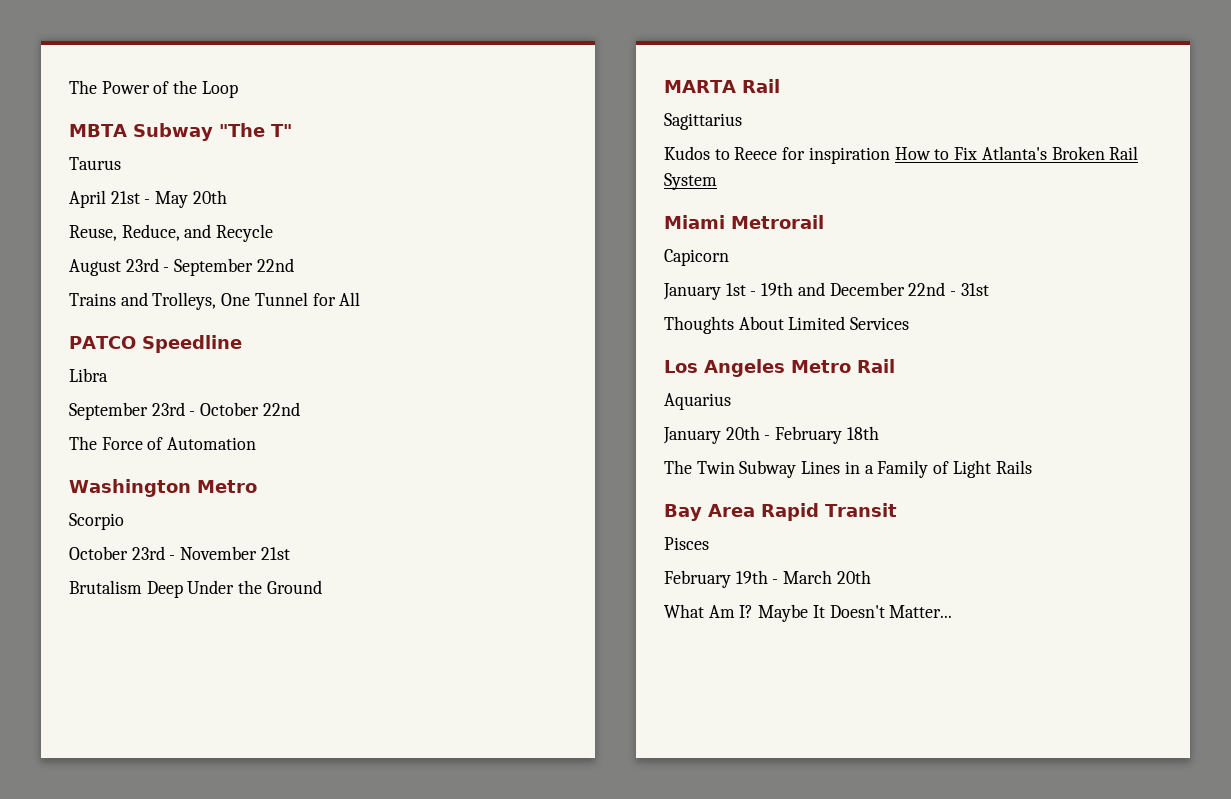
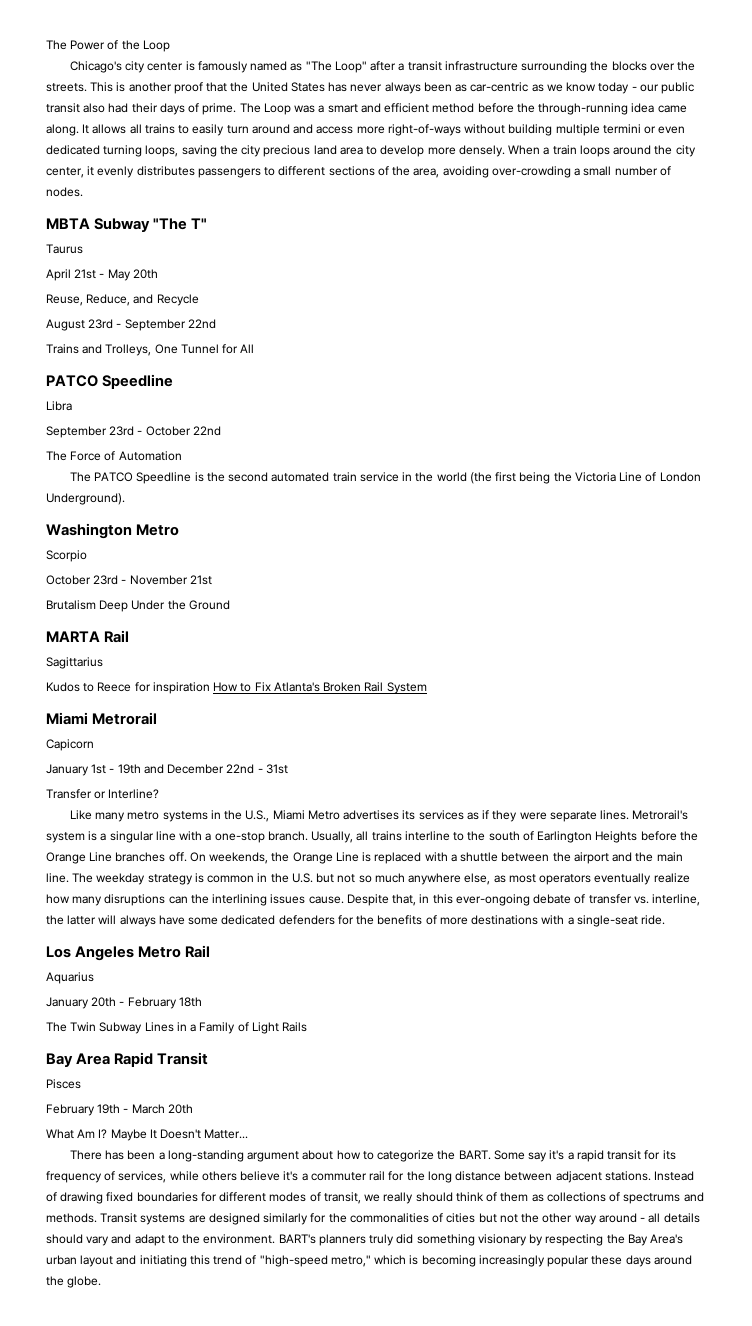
(238, 89) none -> [69,61,696,73] [46,82,695,94] [46,103,687,115] [46,124,686,136] [46,145,696,157] [46,166,671,178] [46,187,83,197] // Chicago's city center is famously named as "The Loop" after a transit infrastructure surrounding the blocks over the streets. This is another proof that the United States has never always been as car-centric as we know today - our public transit also had their days of prime. The Loop was a smart and efficient method before the through-running idea came along. It allows all trains to easily turn around and access more right-of-ways without building multiple termini or even dedicated turning loops, saving the city precious land area to develop more densely. When a train loops around the city center, it evenly distributes passengers to different sections of the area, avoiding over-crowding a small number of nodes.
(257, 443) none -> [69,472,701,484] [46,493,125,505] // The PATCO Speedline is the second automated train service in the world (the first being the Victoria Line of London Underground).
[664,316,910,334] Thoughts About Limited Services -> [46,789,160,799] [69,810,689,822] [46,831,698,843] [46,852,683,864] [46,873,690,885] [46,894,701,906] [46,915,666,927] Transfer or Interline? // Like many metro systems in the U.S., Miami Metro advertises its services as if they were separate lines. Metrorail's system is a singular line with a one-stop branch. Usually, all trains interline to the south of Earlington Heights before the Orange Line branches off. On weekends, the Orange Line is replaced with a shuttle between the airport and the main line. The weekday strategy is common in the U.S. but not so much anywhere else, as most operators eventually realize how many disruptions can the interlining issues cause. Despite that, in this ever-ongoing debate of transfer vs. interline, the latter will always have some dedicated defenders for the benefits of more destinations with a single-seat ride.
(953, 611) none -> [69,1150,676,1162] [46,1171,695,1183] [46,1192,704,1204] [46,1213,700,1225] [46,1234,684,1246] [46,1255,692,1267] [46,1276,102,1288] // There has been a long-standing argument about how to categorize the BART. Some say it's a rapid transit for its frequency of services, while others believe it's a commuter rail for the long distance between adjacent stations. Instead of drawing fixed boundaries for different modes of transit, we really should think of them as collections of spectrums and methods. Transit systems are designed similarly for the commonalities of cities but not the other way around - all details should vary and adapt to the environment. BART's planners truly did something visionary by respecting the Bay Area's urban layout and initiating this trend of "high-speed metro," which is becoming increasingly popular these days around the globe.

